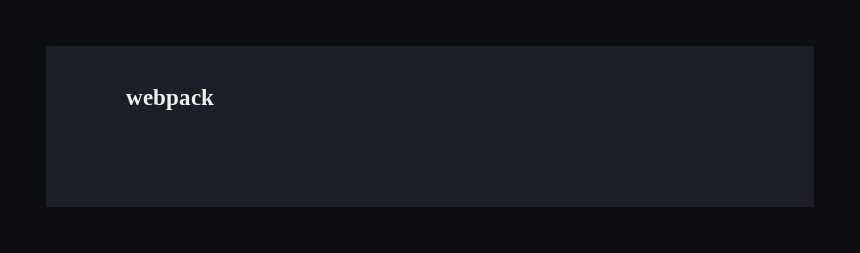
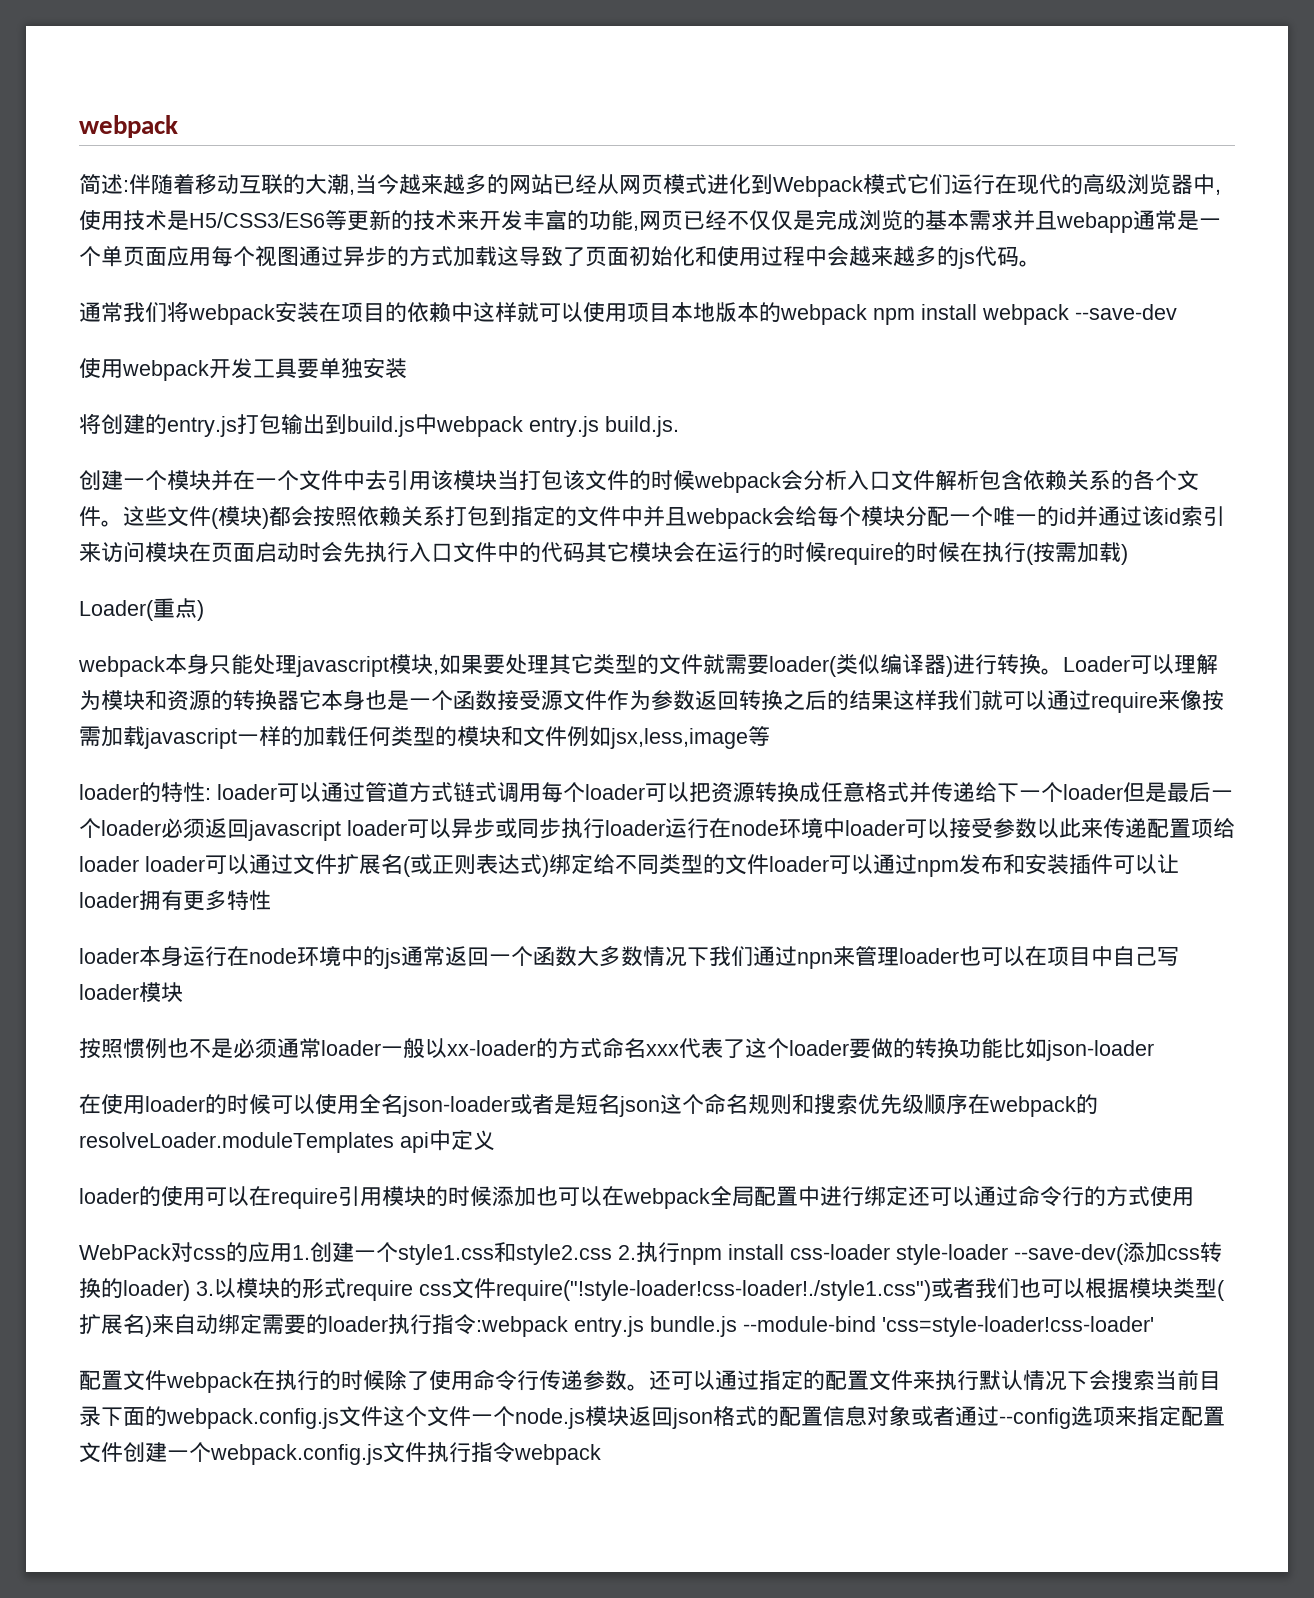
[126,89,214,110] webpack -> [79,115,178,138] [79,174,1221,197] [79,209,1221,233] [79,246,1041,269] [79,301,1177,325] [79,358,407,381] [79,413,679,437] [79,470,1199,493] [79,506,1225,529] [79,541,1128,565] [79,598,204,621] [78,654,1218,677] [79,690,1224,713] [79,726,770,749] [79,781,1233,803] [79,818,1235,841] [79,854,1179,877] [79,890,271,911] [79,946,1179,969] [79,982,183,1002] [79,1037,1154,1061] [79,1093,1098,1117] [79,1130,495,1153] [79,1185,1194,1209] [79,1242,1222,1265] [79,1278,1225,1301] [79,1314,1154,1337] [79,1369,1221,1393] [79,1405,1225,1429] [79,1442,601,1465] webpack // 简述:伴随着移动互联的大潮,当今越来越多的网站已经从网页模式进化到Webpack模式它们运行在现代的高级浏览器中,使用技术是H5/CSS3/ES6等更新的技术来开发丰富的功能,网页已经不仅仅是完成浏览的基本需求并且webapp通常是一个单页面应用每个视图通过异步的方式加载这导致了页面初始化和使用过程中会越来越多的js代码。 // 通常我们将webpack安装在项目的依赖中这样就可以使用项目本地版本的webpack npm install webpack --save-dev // 使用webpack开发工具要单独安装 // 将创建的entry.js打包输出到build.js中webpack entry.js build.js. // 创建一个模块并在一个文件中去引用该模块当打包该文件的时候webpack会分析入口文件解析包含依赖关系的各个文件。这些文件(模块)都会按照依赖关系打包到指定的文件中并且webpack会给每个模块分配一个唯一的id并通过该id索引来访问模块在页面启动时会先执行入口文件中的代码其它模块会在运行的时候require的时候在执行(按需加载) // Loader(重点) // webpack本身只能处理javascript模块,如果要处理其它类型的文件就需要loader(类似编译器)进行转换。Loader可以理解为模块和资源的转换器它本身也是一个函数接受源文件作为参数返回转换之后的结果这样我们就可以通过require来像按需加载javascript一样的加载任何类型的模块和文件例如jsx,less,image等 // loader的特性: loader可以通过管道方式链式调用每个loader可以把资源转换成任意格式并传递给下一个loader但是最后一个loader必须返回javascript loader可以异步或同步执行loader运行在node环境中loader可以接受参数以此来传递配置项给loader loader可以通过文件扩展名(或正则表达式)绑定给不同类型的文件loader可以通过npm发布和安装插件可以让loader拥有更多特性 // loader本身运行在node环境中的js通常返回一个函数大多数情况下我们通过npn来管理loader也可以在项目中自己写loader模块 // 按照惯例也不是必须通常loader一般以xx-loader的方式命名xxx代表了这个loader要做的转换功能比如json-loader // 在使用loader的时候可以使用全名json-loader或者是短名json这个命名规则和搜索优先级顺序在webpack的resolveLoader.moduleTemplates api中定义 // loader的使用可以在require引用模块的时候添加也可以在webpack全局配置中进行绑定还可以通过命令行的方式使用 // WebPack对css的应用1.创建一个style1.css和style2.css 2.执行npm install css-loader style-loader --save-dev(添加css转换的loader) 3.以模块的形式require css文件require("!style-loader!css-loader!./style1.css")或者我们也可以根据模块类型(扩展名)来自动绑定需要的loader执行指令:webpack entry.js bundle.js --module-bind 'css=style-loader!css-loader' // 配置文件webpack在执行的时候除了使用命令行传递参数。还可以通过指定的配置文件来执行默认情况下会搜索当前目录下面的webpack.config.js文件这个文件一个node.js模块返回json格式的配置信息对象或者通过--config选项来指定配置文件创建一个webpack.config.js文件执行指令webpack

